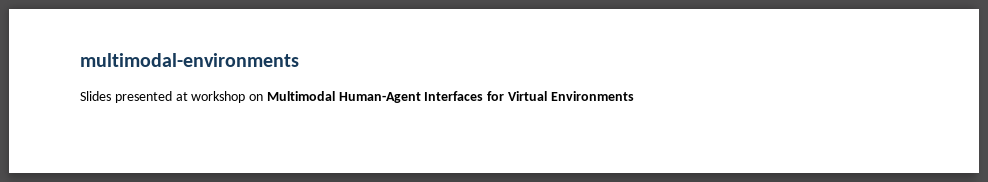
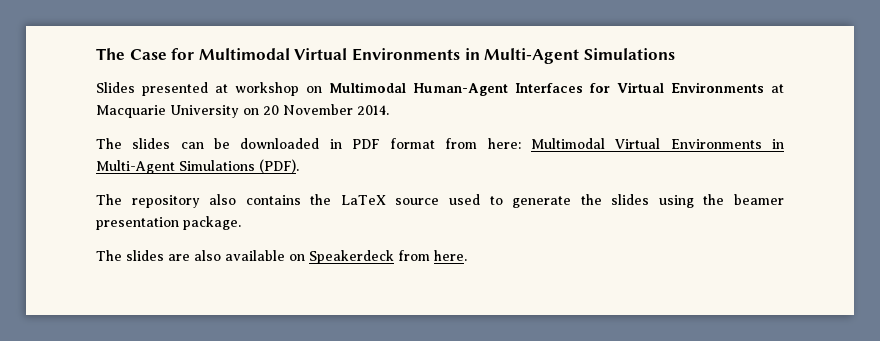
[80,53,299,67] multimodal-environments -> [96,48,675,64] The Case for Multimodal Virtual Environments in Multi-Agent Simulations
(634, 96) none -> [771,84,784,93] [96,104,389,118] [96,138,784,149] [96,159,299,174] [96,194,784,208] [96,216,241,230] [96,250,467,264] at Macquarie University on 20 November 2014. // The slides can be downloaded in PDF format from here: Multimodal Virtual Environments in Multi-Agent Simulations (PDF). // The repository also contains the LaTeX source used to generate the slides using the beamer presentation package. // The slides are also available on Speakerdeck from here.

